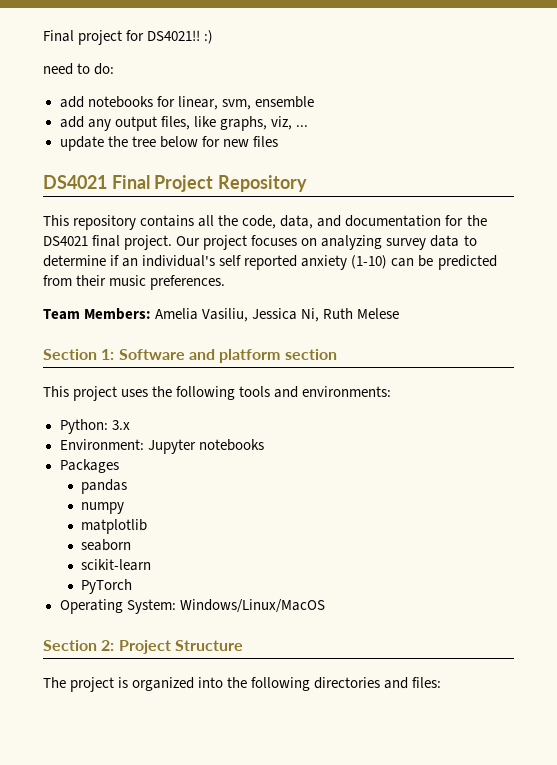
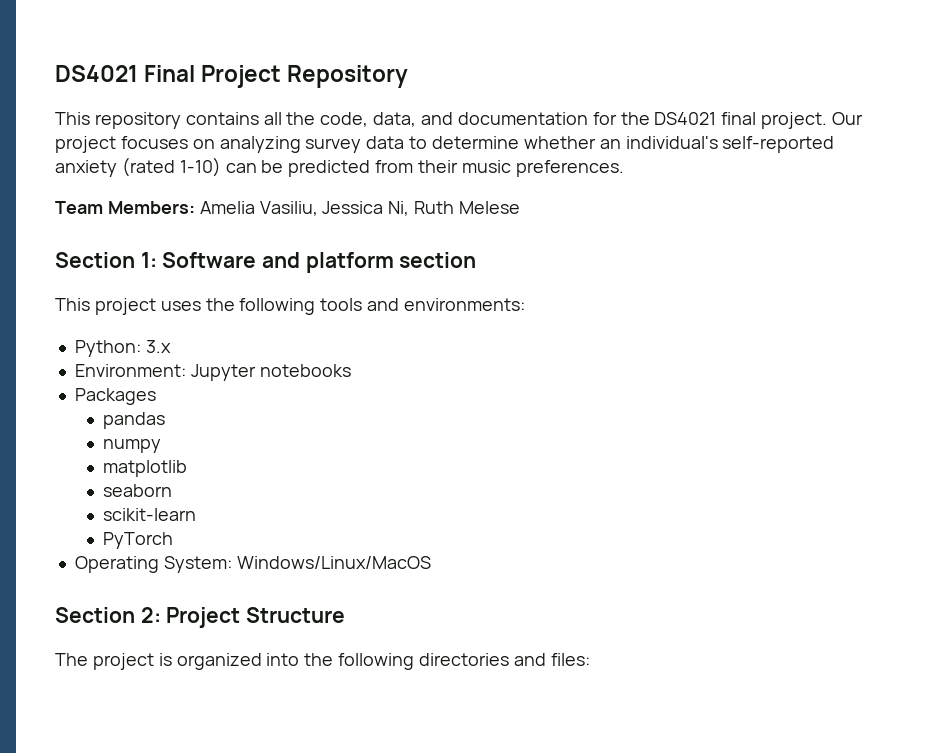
[43,30,214,45] [43,63,115,75] [59,96,314,110] [59,116,308,131] [59,136,278,151] Final project for DS4021!! :) // need to do: // add notebooks for linear, svm, ensemble // add any output files, like graphs, viz, ... // update the tree below for new files // -> (55, 73) none
[110,255,120,266] if -> [523,136,596,149] whether
[219,255,388,270] self reported anxiety (1-10) -> [722,136,835,153] [55,157,221,177] self-reported anxiety (rated 1-10)

